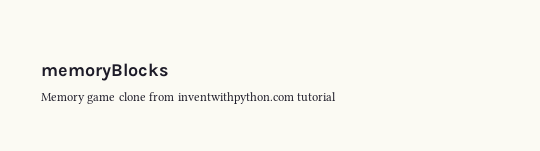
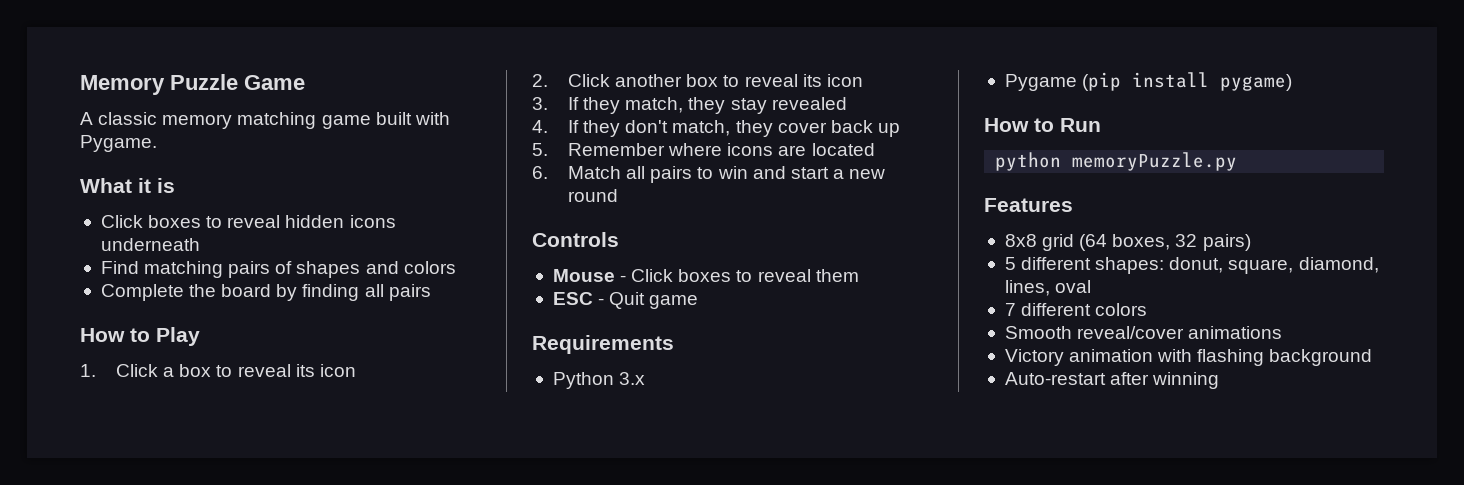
[41,63,169,81] [41,92,336,104] memoryBlocks // Memory game clone from inventwithpython.com tutorial -> [80,74,305,95] [80,112,450,129] [80,135,157,152] [80,178,175,193] [100,215,396,228] [100,238,200,251] [100,261,456,278] [100,284,431,301] [80,327,200,346] [80,364,356,377] [532,74,863,87] [532,97,847,114] [532,120,900,137] [532,143,875,156] [532,166,886,183] [567,189,618,202] [532,232,619,247] [552,269,859,282] [552,292,699,309] [532,335,674,354] [552,372,646,389] [1004,72,1293,91] [984,118,1101,132] [995,152,1238,171] [984,198,1073,212] [1004,234,1251,251] [1004,257,1379,274] [1004,280,1092,296] [1004,303,1148,316] [1004,326,1283,339] [1004,349,1373,366] [1004,372,1220,389] Memory Puzzle Game // A classic memory matching game built with Pygame. // What it is // Click boxes to reveal hidden icons underneath // Find matching pairs of shapes and colors // Complete the board by finding all pairs // How to Play // 1. Click a box to reveal its icon // 2. Click another box to reveal its icon // 3. If they match, they stay revealed // 4. If they don't match, they cover back up // 5. Remember where icons are located // 6. Match all pairs to win and start a new round // Controls // Mouse - Click boxes to reveal them // ESC - Quit game // Requirements // Python 3.x // Pygame (pip install pygame) // How to Run // python memoryPuzzle.py // Features // 8x8 grid (64 boxes, 32 pairs) // 5 different shapes: donut, square, diamond, lines, oval // 7 different colors // Smooth reveal/cover animations // Victory animation with flashing background // Auto-restart after winning

